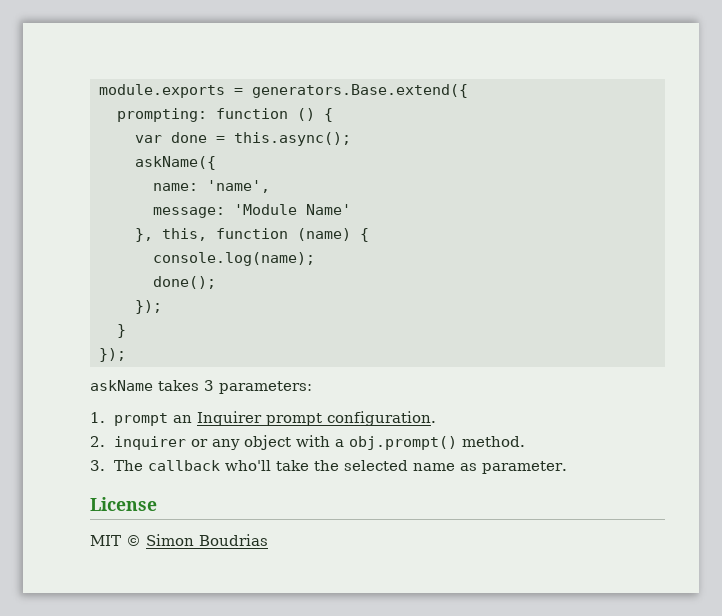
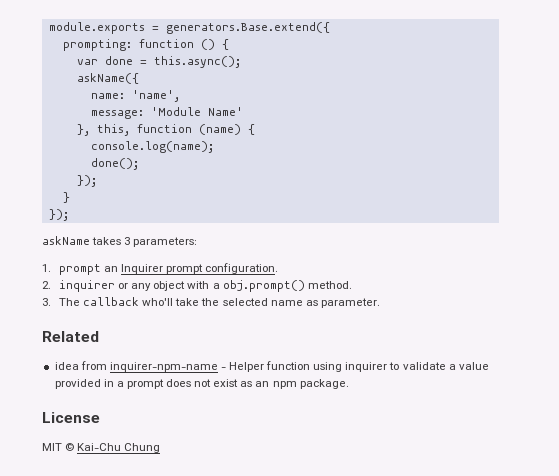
(567, 467) none -> [42,331,99,342] [54,361,489,372] [54,379,349,389] // Related // idea from inquirer-npm-name - Helper function using inquirer to validate a value provided in a prompt does not exist as an npm package.
[146,534,268,546] Simon Boudrias -> [77,443,161,453] Kai-Chu Chung

